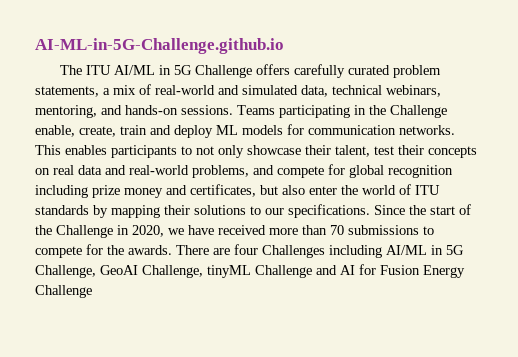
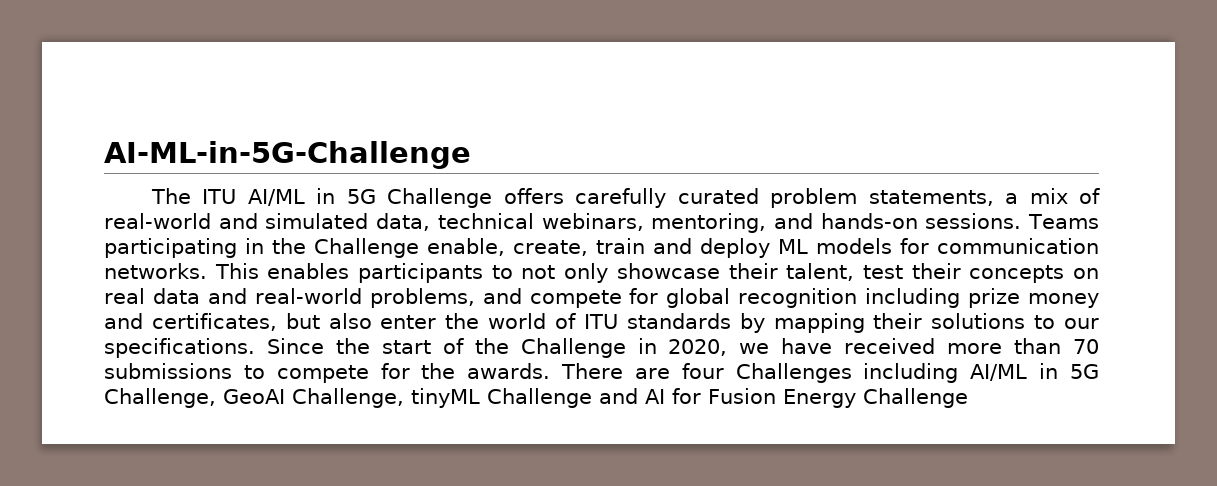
[35,38,284,54] AI-ML-in-5G-Challenge.github.io -> [104,141,471,169] AI-ML-in-5G-Challenge

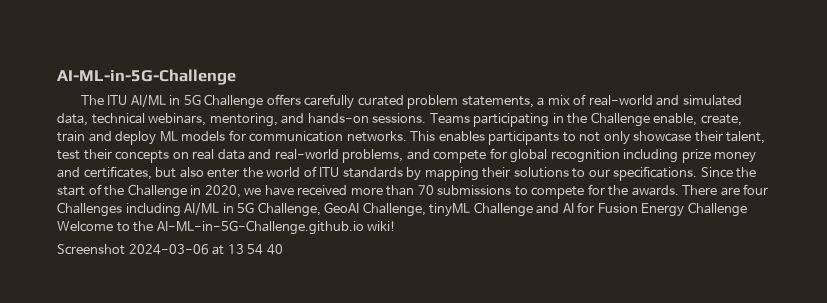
(968, 398) none -> [57,220,397,235] [57,244,283,255] Welcome to the AI-ML-in-5G-Challenge.github.io wiki! // Screenshot 2024-03-06 at 13 54 40

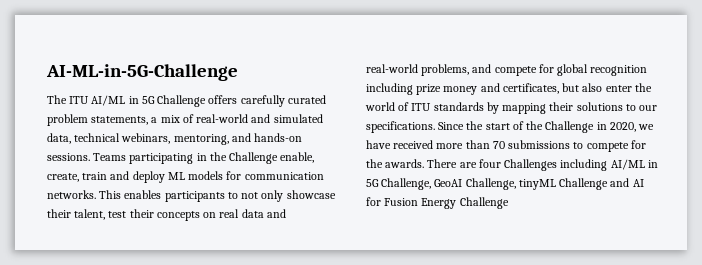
[57,220,397,235] [57,244,283,255] Welcome to the AI-ML-in-5G-Challenge.github.io wiki! // Screenshot 2024-03-06 at 13 54 40 -> (509, 203) none

